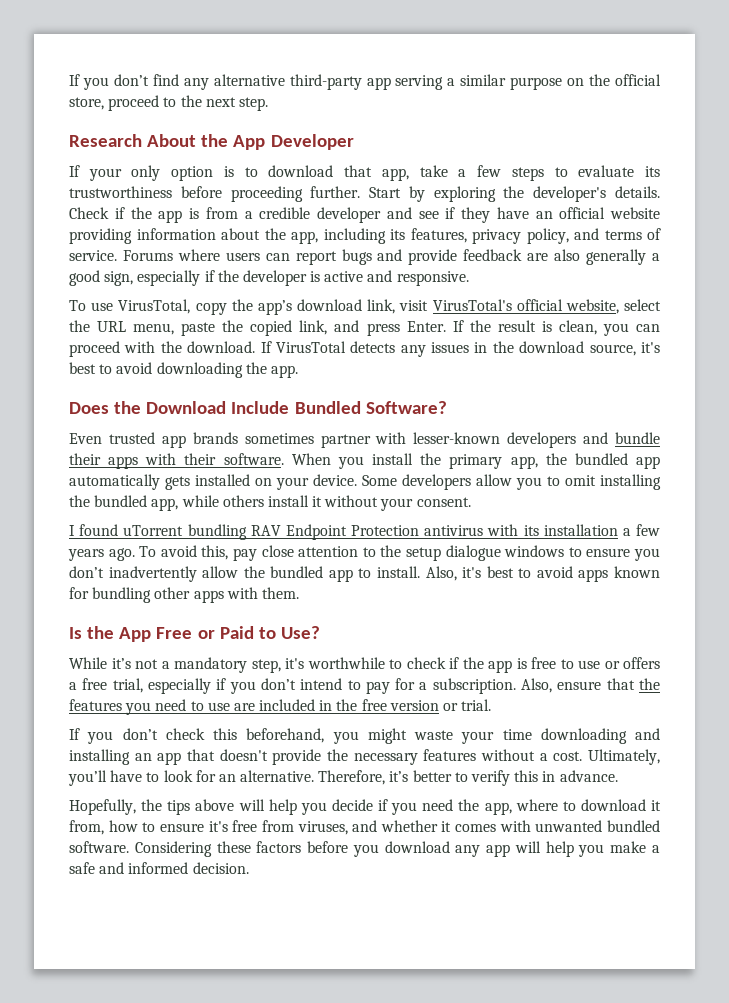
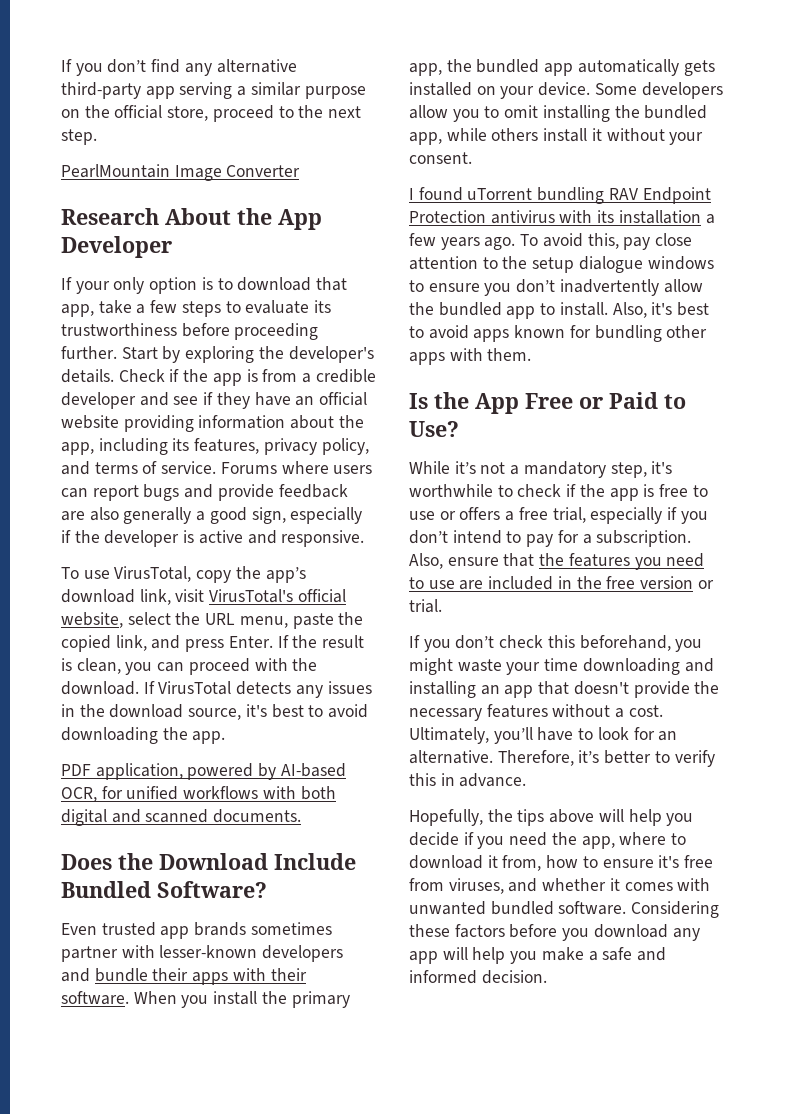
(268, 104) none -> [61,164,301,181] // PearlMountain Image Converter
(298, 371) none -> [61,763,346,780] [61,786,336,802] [61,809,302,826] // PDF application, powered by AI-based OCR, for unified workflows with both digital and scanned documents.

